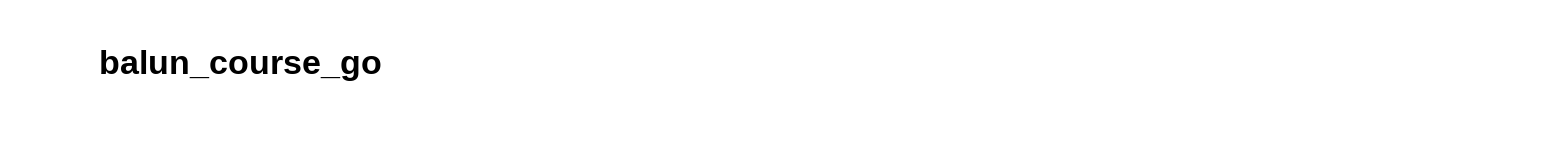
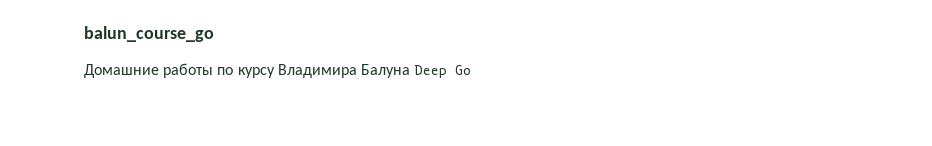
(382, 65) none -> [84,63,472,78] // Домашние работы по курсу Владимира Балуна Deep Go

